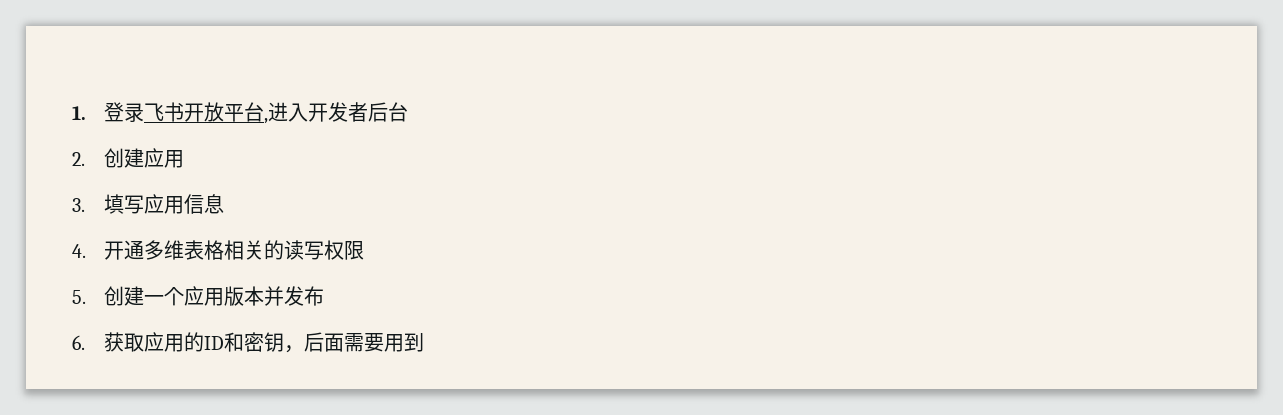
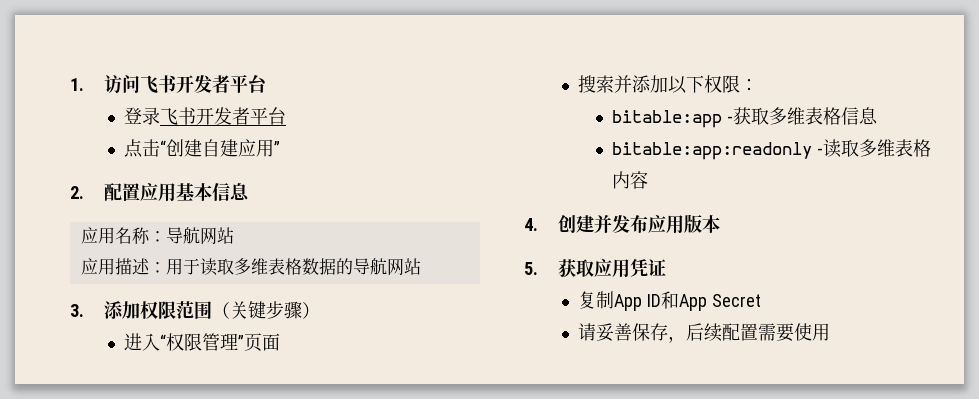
(86, 113) none -> [104,74,268,94] 访问飞书开发者平台 //
[204,102,409,124] [72,148,185,168] [72,194,225,214] [72,240,365,260] [72,286,325,306] [72,332,425,353] 放平台,进入开发者后台 // 2.创建应用 // 3.填写应用信息 // 4.开通多维表格相关的读写权限 // 5.创建一个应用版本并发布 // 6.获取应用的ID和密钥，后面需要用到 -> [214,107,287,125] [124,139,281,158] [70,183,251,202] [80,227,234,245] [80,258,421,276] [70,301,321,319] [124,333,281,352] [578,75,759,94] [612,107,879,128] [612,139,932,160] [612,171,649,189] [524,214,721,234] [524,258,667,278] [578,291,761,311] [578,323,831,343] 发者平台 // 点击“创建自建应用” // 2.配置应用基本信息 // 应用名称：导航网站 // 应用描述：用于读取多维表格数据的导航网站 // 3.添加权限范围（关键步骤） // 进入“权限管理”页面 // 搜索并添加以下权限： // bitable:app -获取多维表格信息 // bitable:app:readonly -读取多维表格内容 // 4.创建并发布应用版本 // 5.获取应用凭证 // 复制App ID和App Secret // 请妥善保存，后续配置需要使用

